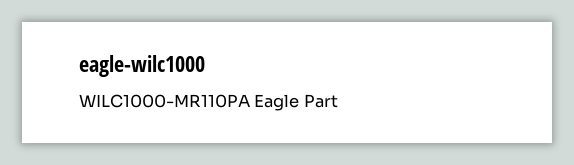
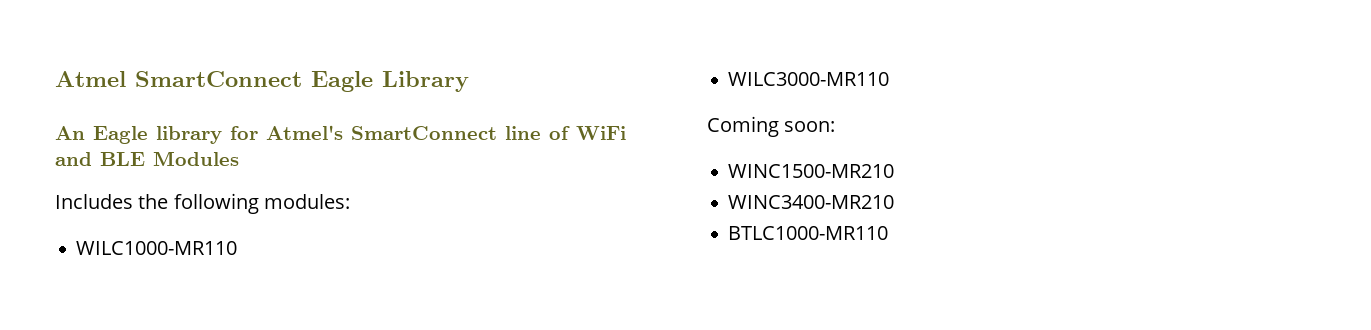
[79,55,205,77] [79,94,338,111] eagle-wilc1000 // WILC1000-MR110PA Eagle Part -> [55,71,469,92] [55,125,626,144] [55,151,239,166] [55,193,350,214] [76,241,238,255] [728,72,890,86] [707,116,836,137] [728,164,895,178] [728,195,895,209] [728,226,889,240] Atmel SmartConnect Eagle Library // An Eagle library for Atmel's SmartConnect line of WiFi and BLE Modules // Includes the following modules: // WILC1000-MR110 // WILC3000-MR110 // Coming soon: // WINC1500-MR210 // WINC3400-MR210 // BTLC1000-MR110

